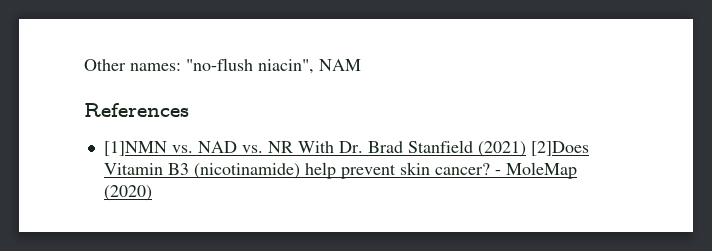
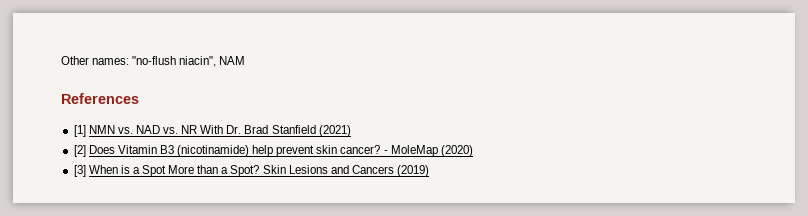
[103,141,167,156] [1]NMN -> [73,125,115,137] [1] NMN
[530,141,589,156] [2]Does -> [73,145,115,157] // [2] Does
(152, 193) none -> [73,165,430,177] // [3] When is a Spot More than a Spot? Skin Lesions and Cancers (2019)

